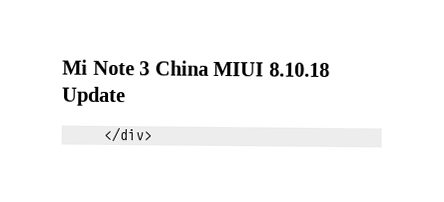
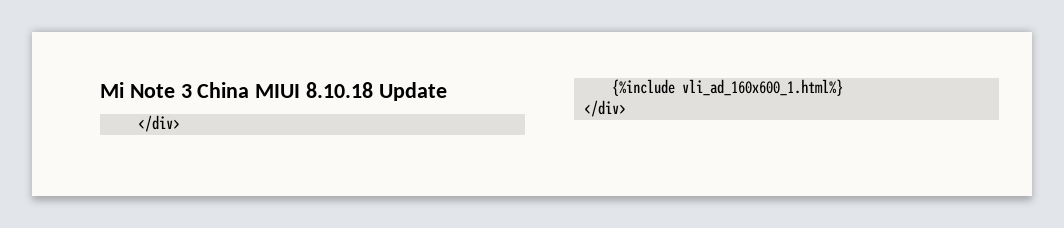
(153, 134) none -> [612,79,844,96] [584,100,627,117] // {%include vli_ad_160x600_1.html%} // </div>

